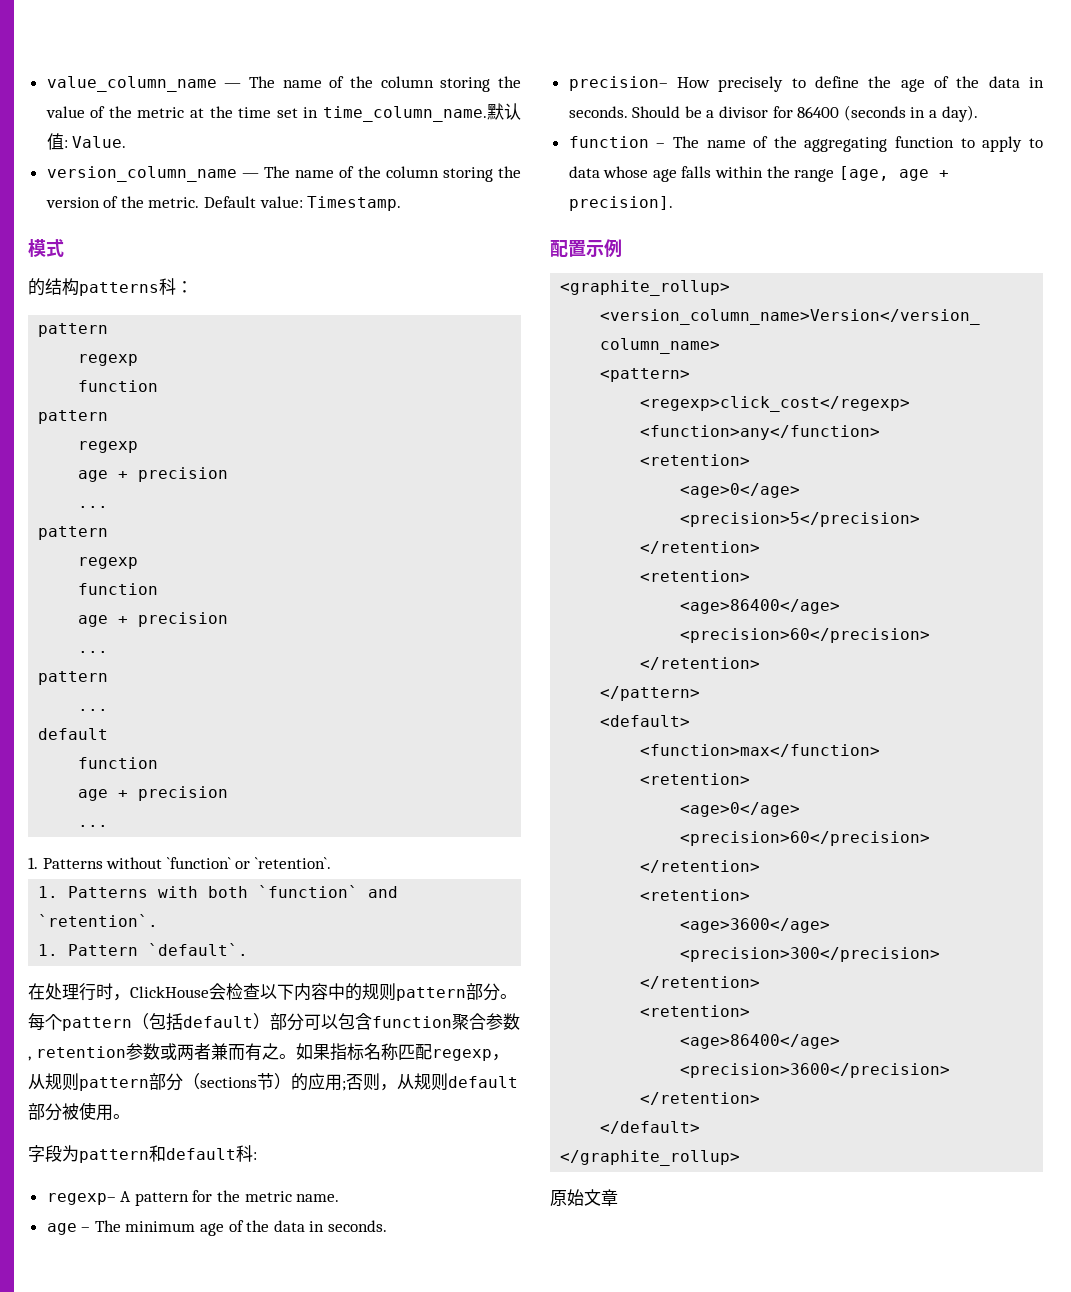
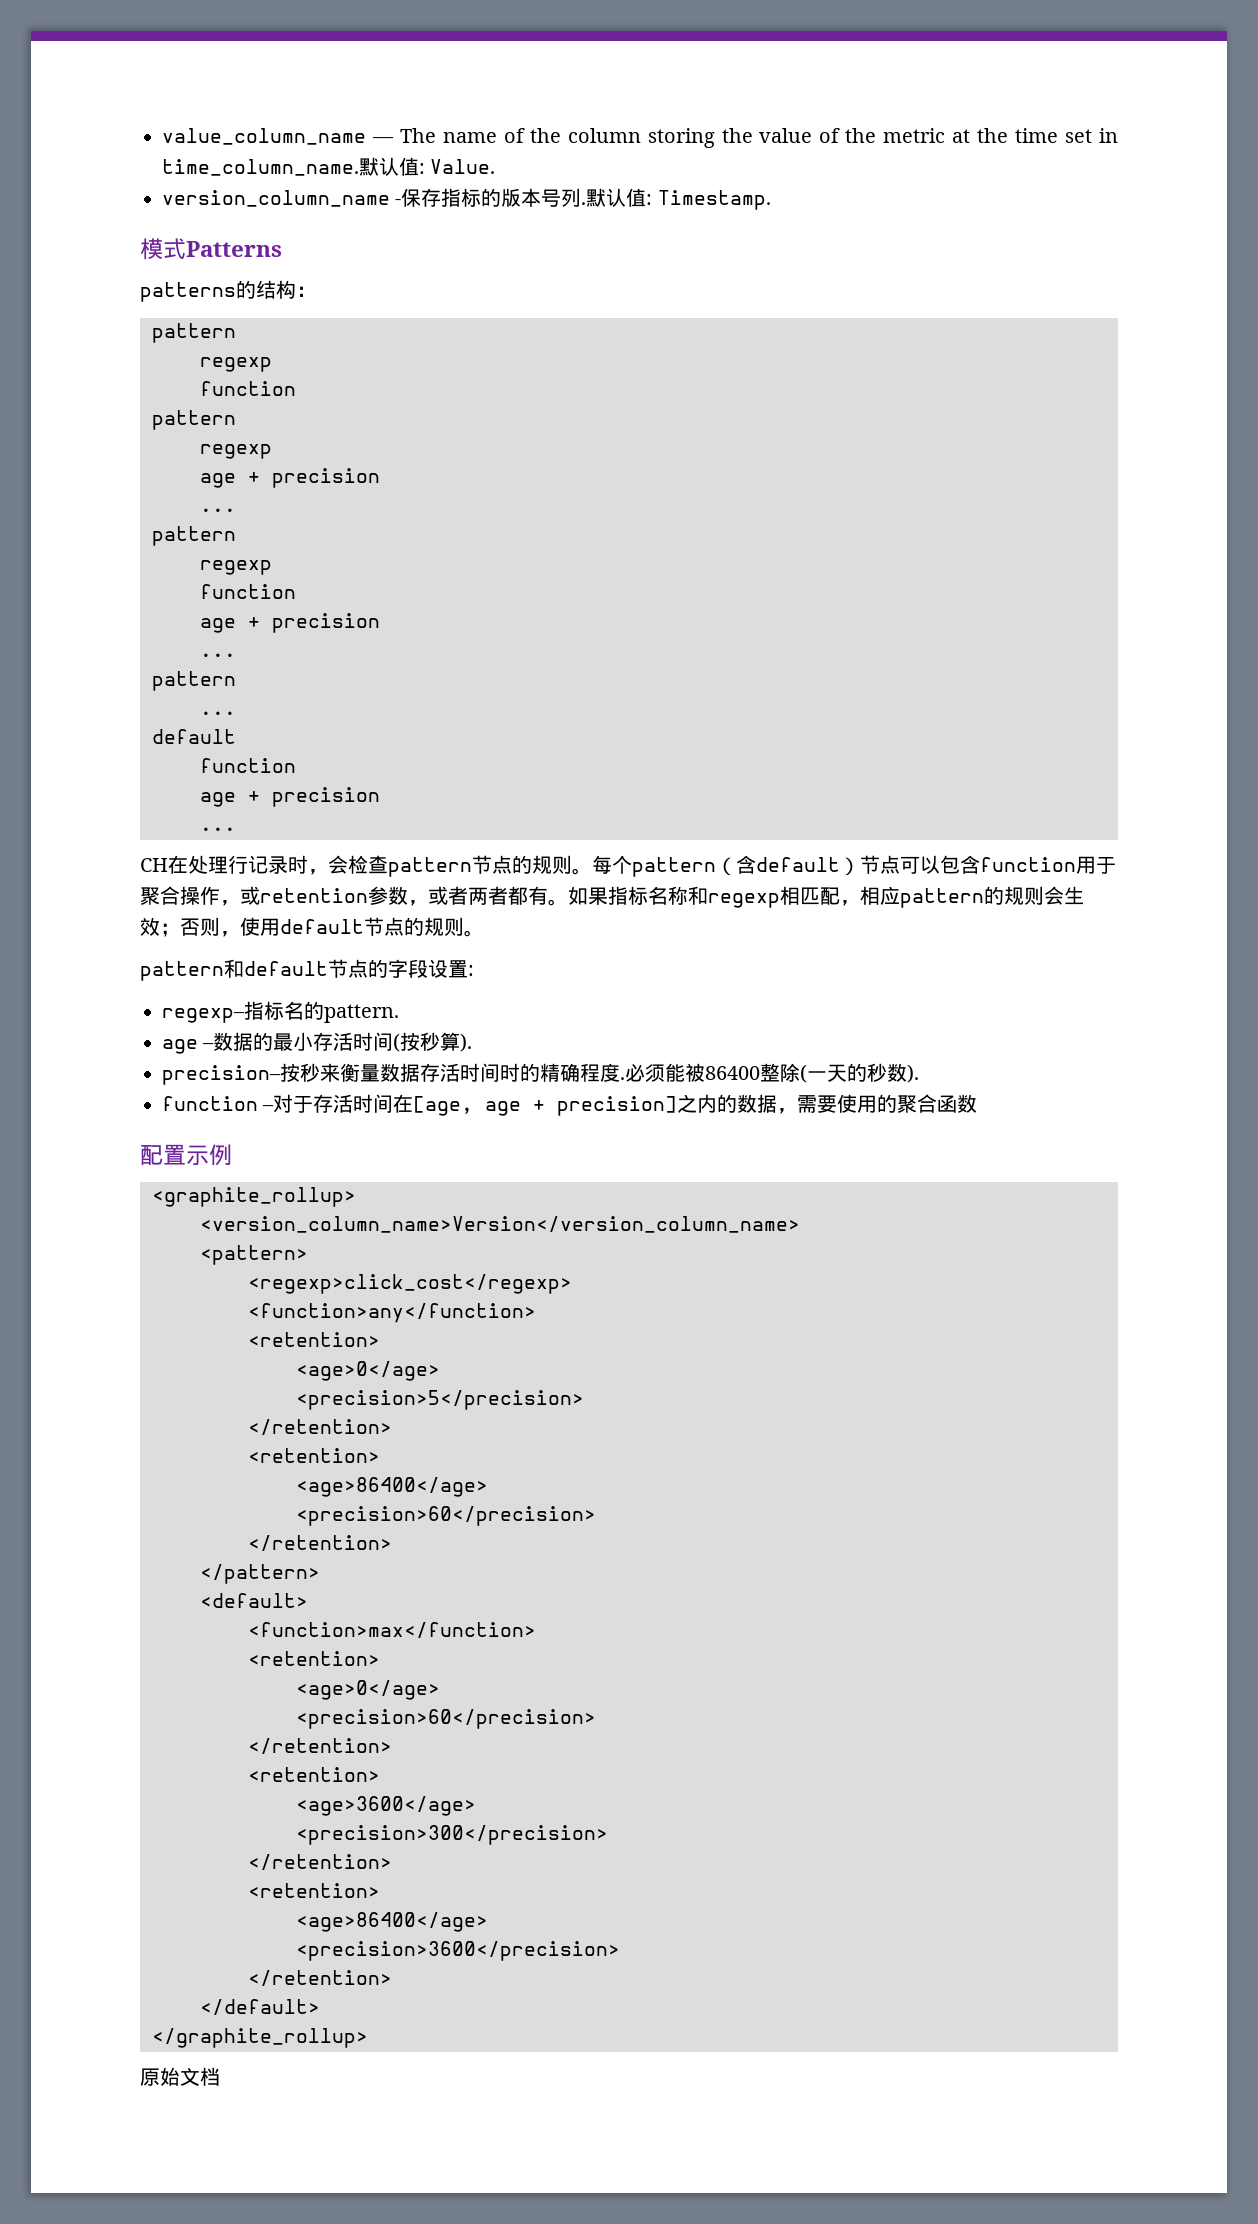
[241,166,522,182] [45,196,303,208] — The name of the column storing the version of the metric. Default value: -> [395,188,653,207] -保存指标的版本号列.默认值:
[28,278,176,296] // 的结构patterns科 -> [186,241,282,257] [140,280,296,302] Patterns // patterns的结构
[28,857,331,869] [38,885,399,898] [38,914,159,927] [38,943,249,956] [28,983,517,1001] [28,1013,520,1031] [28,1043,509,1061] [28,1073,518,1091] [28,1102,113,1121] 1. Patterns without `function` or `retention`. // 1. Patterns with both `function` and `retention`. // 1. Pattern `default`. // 在处理行时，ClickHouse会检查以下内容中的规则pattern部分。每个pattern（包括default）部分可以包含function聚合参数, retention参数或两者兼而有之。如果指标名称匹配regexp，从规则pattern部分（sections节）的应用;否则，从规则default部分被使用 -> [140,855,1116,877] [140,886,1084,908] [140,917,464,937] CH在处理行记录时，会检查pattern节点的规则。每个pattern（含default）节点可以包含function用于聚合操作，或retention参数，或者两者都有。如果指标名称和regexp相匹配，相应pattern的规则会生效；否则，使用default节点的规则
[28,1145,79,1162] 字段为 -> (484, 933) none
[236,1145,253,1162] 科 -> [328,959,468,978] 节点的字段设置
[120,1190,340,1206] [46,1220,388,1236] [568,76,1044,92] [568,105,978,122] [568,136,1043,152] [568,166,949,182] [568,196,673,211] A pattern for the metric name. // age – The minimum age of the data in seconds. // precision– How precisely to define the age of the data in seconds. Should be a divisor for 86400 (seconds in a day). // function – The name of the aggregating function to apply to data whose age falls within the range [age, age + precision]. -> [244,1001,399,1023] [162,1032,473,1054] [162,1063,919,1085] [162,1094,978,1116] 指标名的pattern. // age –数据的最小存活时间(按秒算). // precision–按秒来衡量数据存活时间时的精确程度.必须能被86400整除(一天的秒数). // function –对于存活时间在[age, age + precision]之内的数据，需要使用的聚合函数
[601,1189,618,1206] 章 -> [200,2067,220,2086] 档

